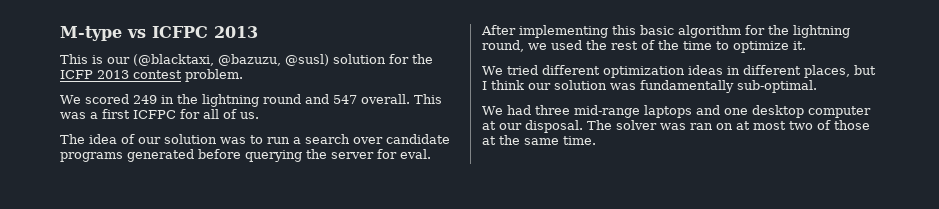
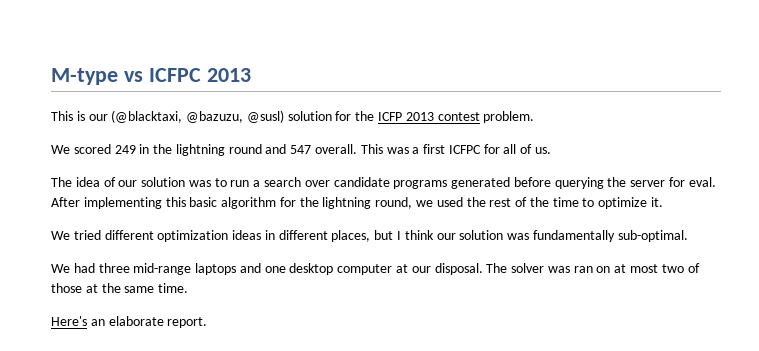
(596, 140) none -> [51,316,208,328] // Here's an elaborate report.

